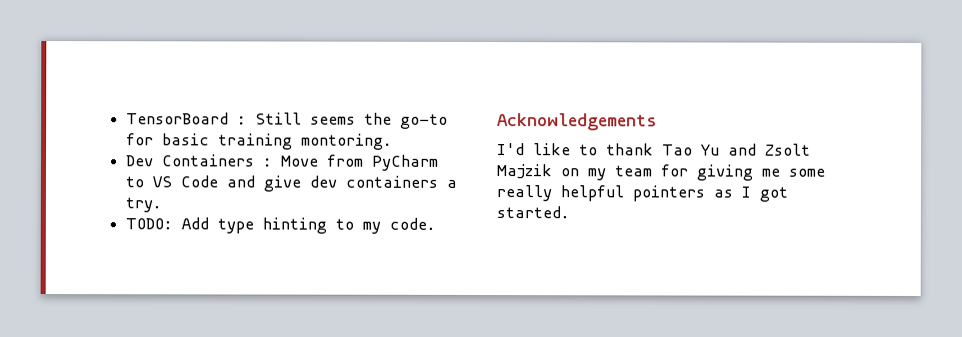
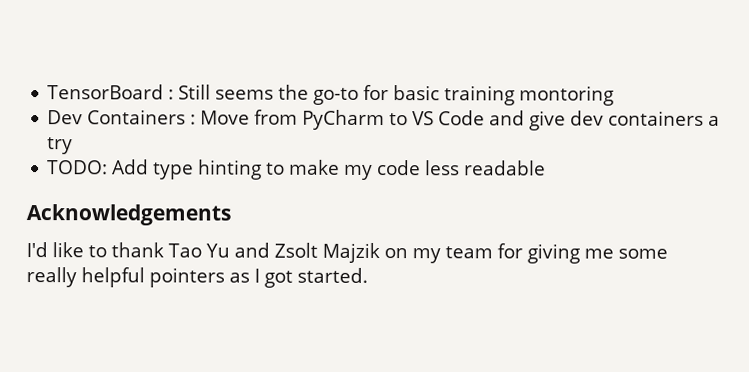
[301,133,394,150] montoring. -> [519,85,615,106] montoring
[125,197,163,213] try. -> [47,137,74,155] try
[362,217,437,234] my code. -> [289,159,547,180] make my code less readable

